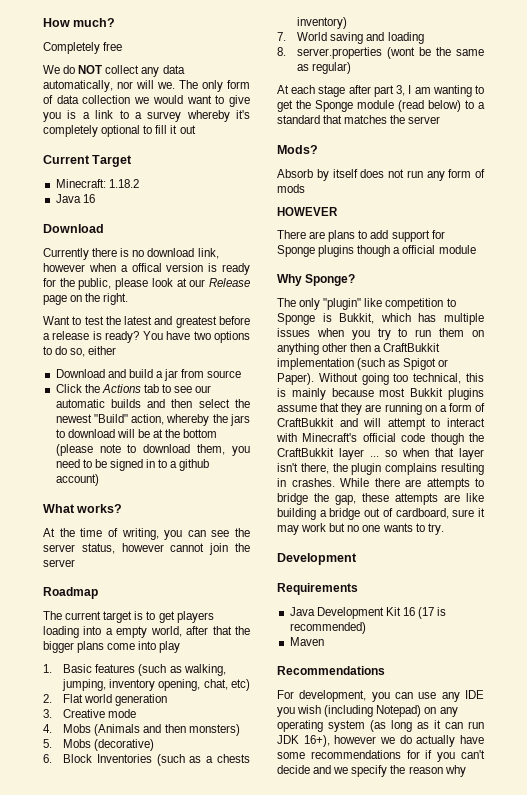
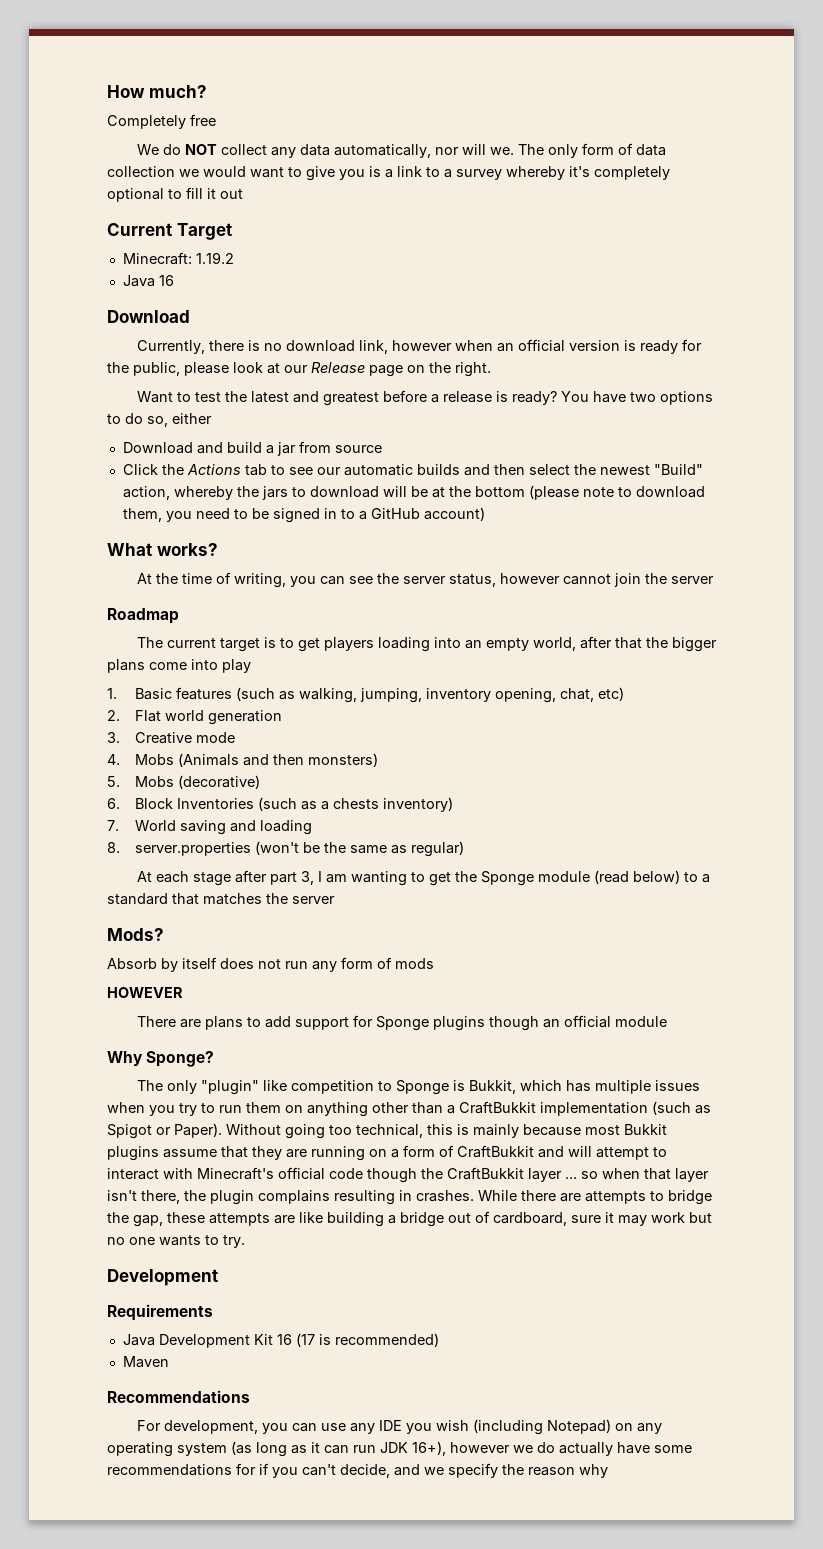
[108,179,139,188] 1.18.2 -> [195,252,234,264] 1.19.2
[43,248,89,260] Currently -> [136,340,205,354] Currently,
[120,263,162,272] a offical -> [496,339,565,352] an official
[179,459,210,471] github -> [370,508,420,519] GitHub
[105,628,113,635] a -> [464,640,482,649] an
[387,47,416,59] (wont -> [254,841,299,855] (won't
[393,247,401,254] a -> [542,1019,560,1028] an
[350,343,372,352] then -> [412,1102,443,1114] than
[277,765,310,774] decide -> [340,1464,390,1478] decide,

